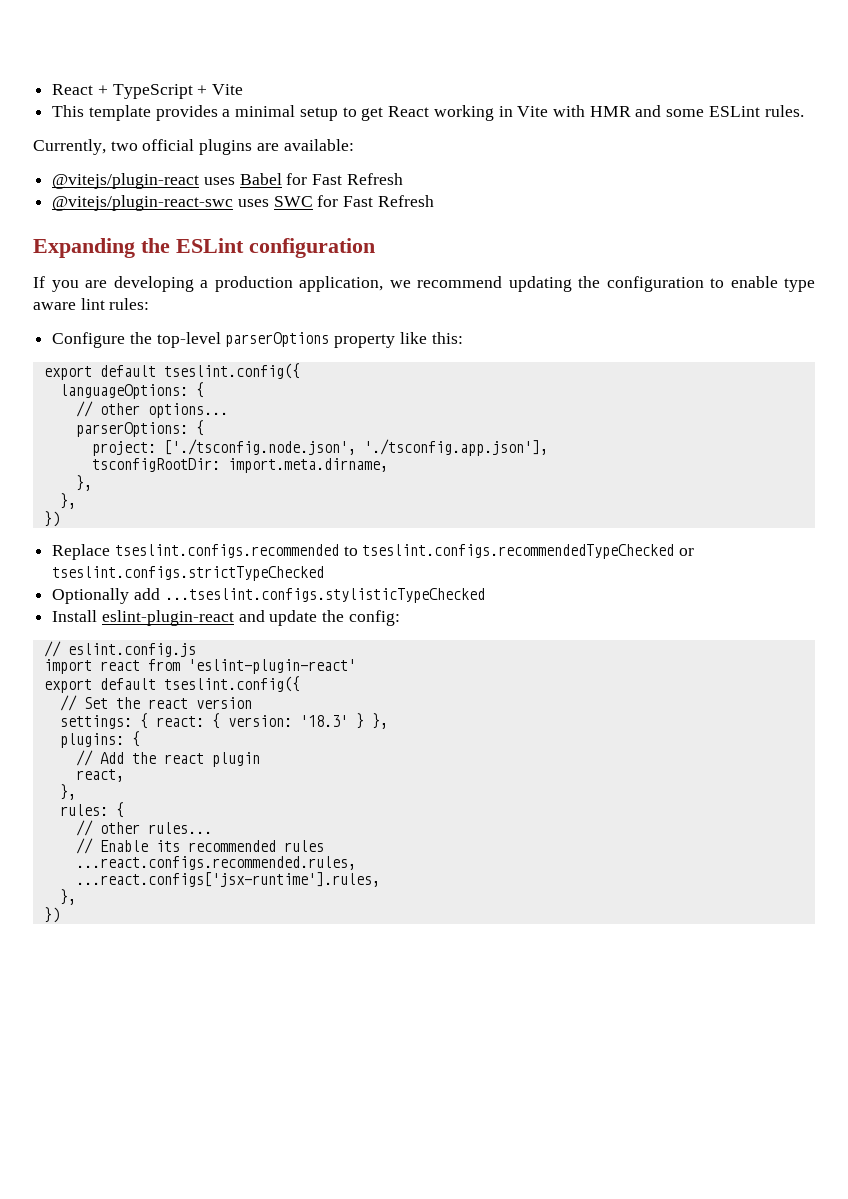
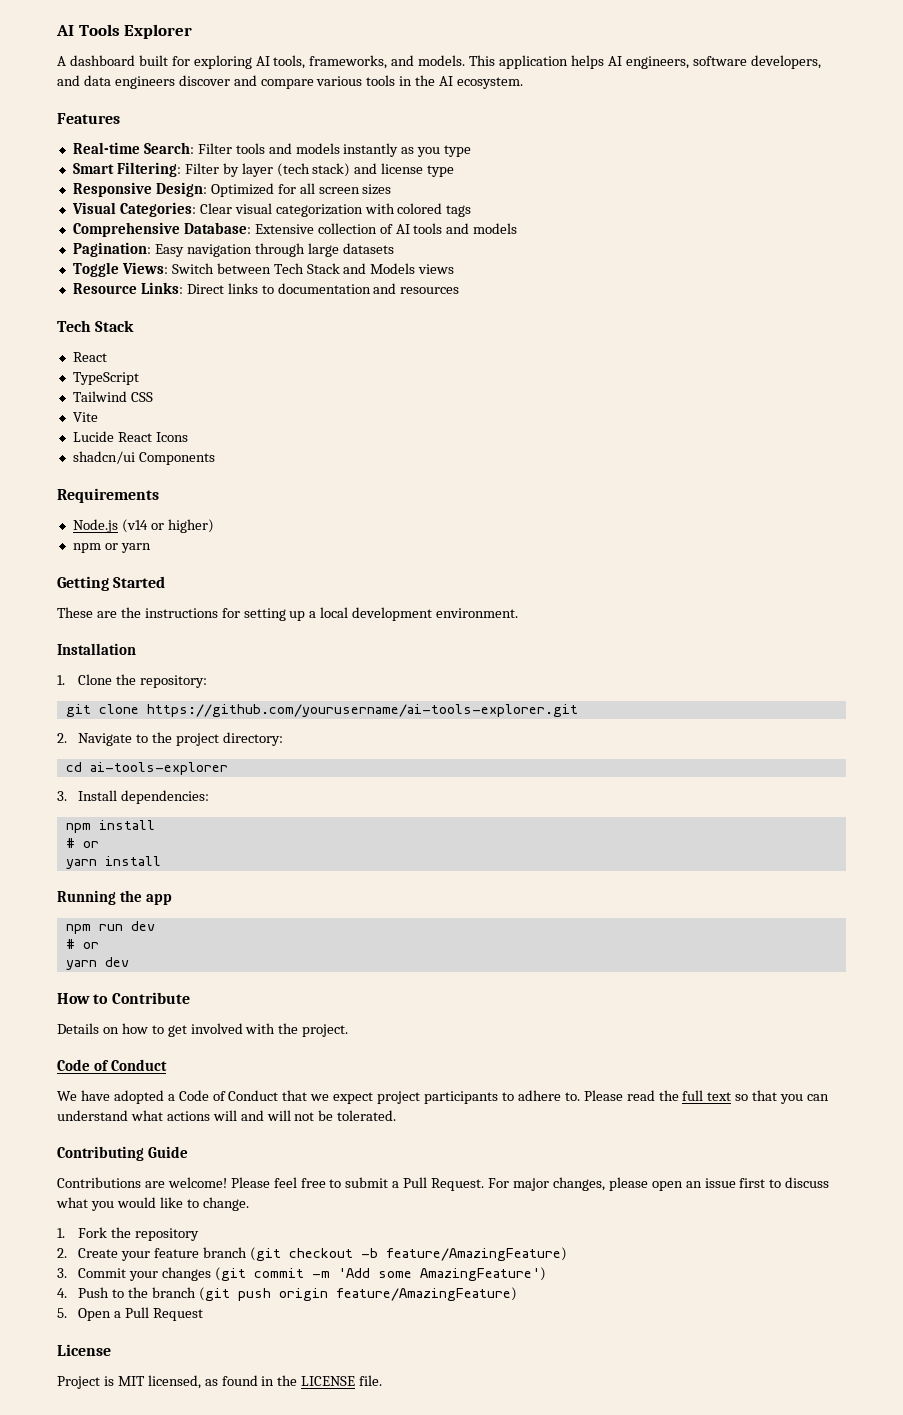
[52,84,108,95] React + -> [56,24,193,39] [57,55,821,69] [57,75,524,89] [57,113,120,124] [72,142,472,157] [72,162,455,177] [72,182,392,197] [71,202,472,217] [72,222,518,237] [72,242,394,257] [72,262,455,277] [72,282,460,294] [57,320,135,332] [72,352,107,362] AI Tools Explorer // A dashboard built for exploring AI tools, frameworks, and models. This application helps AI engineers, software developers, and data engineers discover and compare various tools in the AI ecosystem. // Features // Real-time Search: Filter tools and models instantly as you type // Smart Filtering: Filter by layer (tech stack) and license type // Responsive Design: Optimized for all screen sizes // Visual Categories: Clear visual categorization with colored tags // Comprehensive Database: Extensive collection of AI tools and models // Pagination: Easy navigation through large datasets // Toggle Views: Switch between Tech Stack and Models views // Resource Links: Direct links to documentation and resources // Tech Stack // React //
[197,85,208,95] + -> [72,391,153,402] // Tailwind CSS //
[52,105,804,121] [33,139,354,155] [52,173,403,189] [52,195,434,211] [33,238,375,258] [33,276,815,292] [33,298,150,310] [52,332,463,348] [43,363,300,380] [59,382,204,399] [75,401,228,418] [75,420,204,437] [91,439,548,456] [91,458,388,473] [75,475,92,491] [59,493,76,509] [43,511,60,527] [52,544,695,560] [52,566,325,581] [52,588,485,604] [52,610,400,626] [43,641,196,657] [43,659,356,674] [43,676,300,693] [59,695,252,711] [59,713,388,729] [59,731,140,748] [75,750,260,767] [75,769,124,782] [59,784,76,800] [59,802,124,818] [75,820,212,836] [75,838,324,854] [75,856,356,870] [75,872,380,887] [59,889,76,905] [43,907,60,923] This template provides a minimal setup to get React working in Vite with HMR and some ESLint rules. // Currently, two official plugins are available: // @vitejs/plugin-react uses Babel for Fast Refresh // @vitejs/plugin-react-swc uses SWC for Fast Refresh // Expanding the ESLint configuration // If you are developing a production application, we recommend updating the configuration to enable type aware lint rules: // Configure the top-level parserOptions property like this: // export default tseslint.config({ // languageOptions: { // // other options... // parserOptions: { // project: ['./tsconfig.node.json', './tsconfig.app.json'], // tsconfigRootDir: import.meta.dirname, // }, // }, // }) // Replace tseslint.configs.recommended to tseslint.configs.recommendedTypeChecked or tseslint.configs.strictTypeChecked // Optionally add ...tseslint.configs.stylisticTypeChecked // Install eslint-plugin-react and update the config: // // eslint.config.js // import react from 'eslint-plugin-react' // export default tseslint.config({ // // Set the react version // settings: { react: { version: '18.3' } }, // plugins: { // // Add the react plugin // react, // }, // rules: { // // other rules... // // Enable its recommended rules // ...react.configs.recommended.rules, // ...react.configs['jsx-runtime'].rules, // }, // }) -> [72,431,188,442] [72,451,215,465] [57,488,159,503] [72,519,214,533] [72,543,151,553] [57,576,166,591] [57,607,519,621] [57,643,136,655] [57,674,208,688] [65,704,578,717] [57,732,284,746] [65,762,228,775] [57,790,210,804] [65,820,155,833] [65,838,99,848] [65,856,161,869] [57,890,173,905] [65,921,155,934] [65,939,99,949] [65,957,129,970] [57,992,190,1004] [57,1023,349,1037] [57,1059,168,1071] [57,1090,830,1104] [57,1110,397,1121] [57,1146,189,1161] [57,1177,830,1191] [56,1197,249,1211] [57,1227,200,1241] [57,1247,568,1261] [57,1267,547,1281] [57,1287,518,1301] [57,1307,204,1321] [57,1344,111,1356] [57,1375,383,1389] Lucide React Icons // shadcn/ui Components // Requirements // Node.js (v14 or higher) // npm or yarn // Getting Started // These are the instructions for setting up a local development environment. // Installation // 1. Clone the repository: // git clone https://github.com/yourusername/ai-tools-explorer.git // 2. Navigate to the project directory: // cd ai-tools-explorer // 3. Install dependencies: // npm install // # or // yarn install // Running the app // npm run dev // # or // yarn dev // How to Contribute // Details on how to get involved with the project. // Code of Conduct // We have adopted a Code of Conduct that we expect project participants to adhere to. Please read the full text so that you can understand what actions will and will not be tolerated. // Contributing Guide // Contributions are welcome! Please feel free to submit a Pull Request. For major changes, please open an issue first to discuss what you would like to change. // 1. Fork the repository // 2. Create your feature branch (git checkout -b feature/AmazingFeature) // 3. Commit your changes (git commit -m 'Add some AmazingFeature') // 4. Push to the branch (git push origin feature/AmazingFeature) // 5. Open a Pull Request // License // Project is MIT licensed, as found in the LICENSE file.

